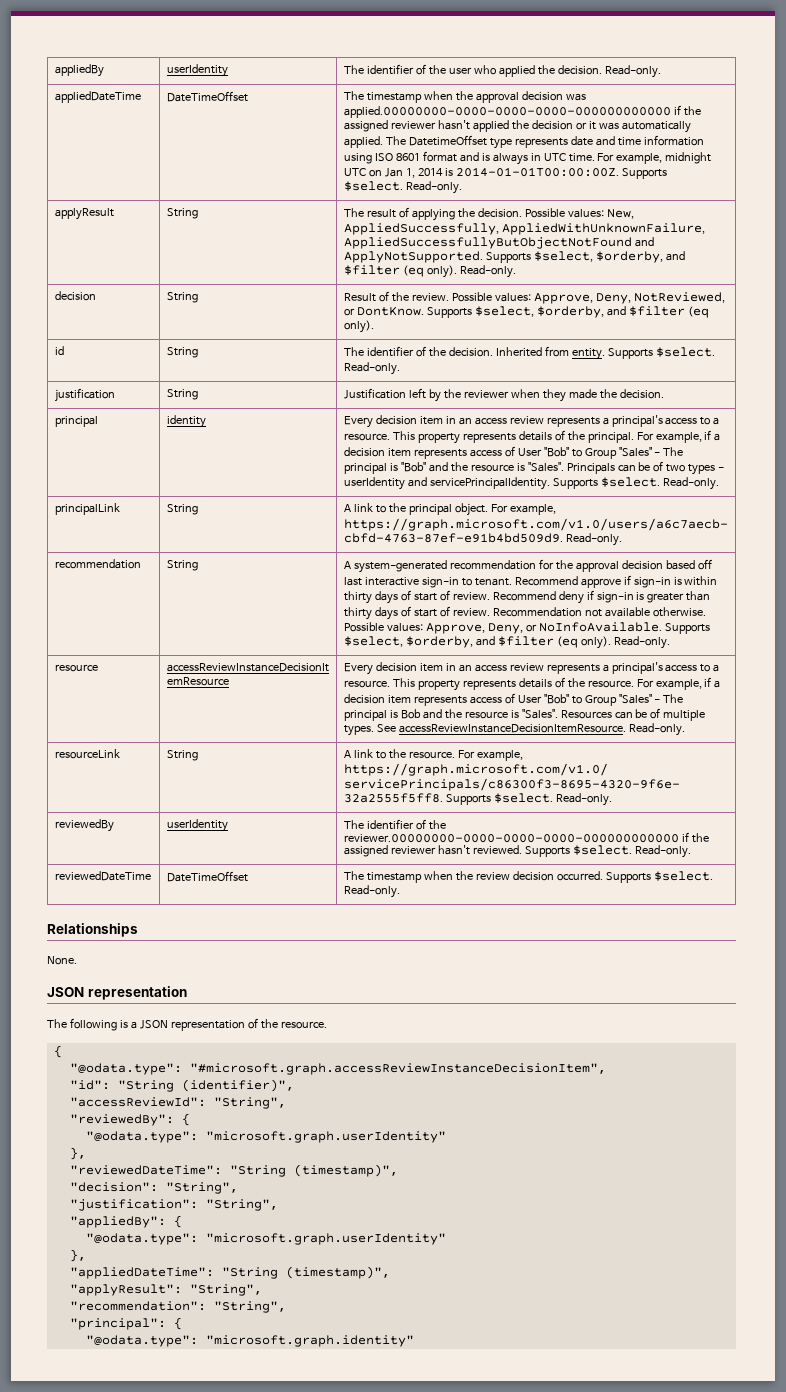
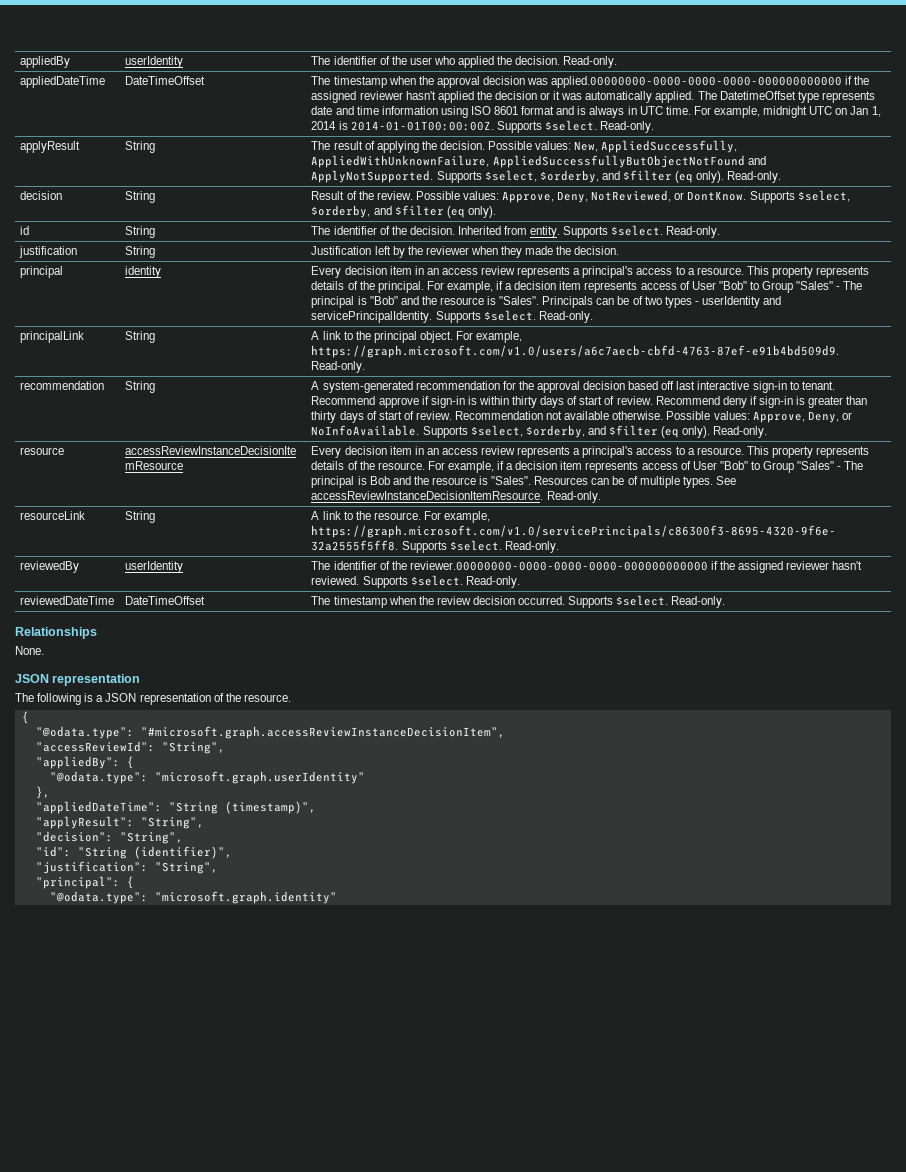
[69,1079,294,1092] // "id": "String (identifier)", -> (505, 732) none
[69,1113,190,1126] [85,1131,446,1143] [69,1147,86,1160] [69,1164,398,1177] [69,1182,238,1194] [69,1199,278,1211] // "reviewedBy": { // "@odata.type": "microsoft.graph.userIdentity" // }, // "reviewedDateTime": "String (timestamp)", // "decision": "String", // "justification": "String", -> (225, 748) none
[69,1301,206,1311] "recommendation": -> [35,831,183,844] [35,846,232,859] [35,861,148,874] "decision": "String", // "id": "String (identifier)", // "justification":

